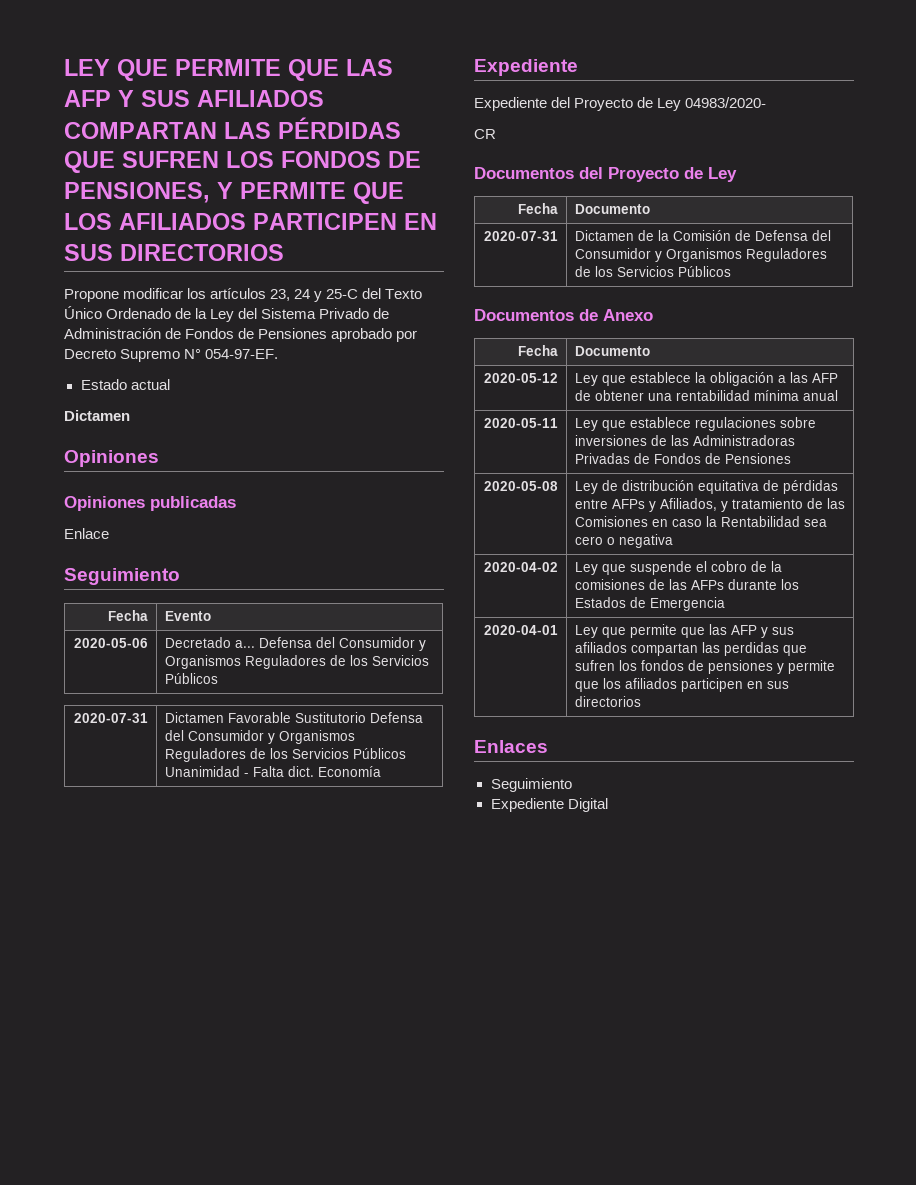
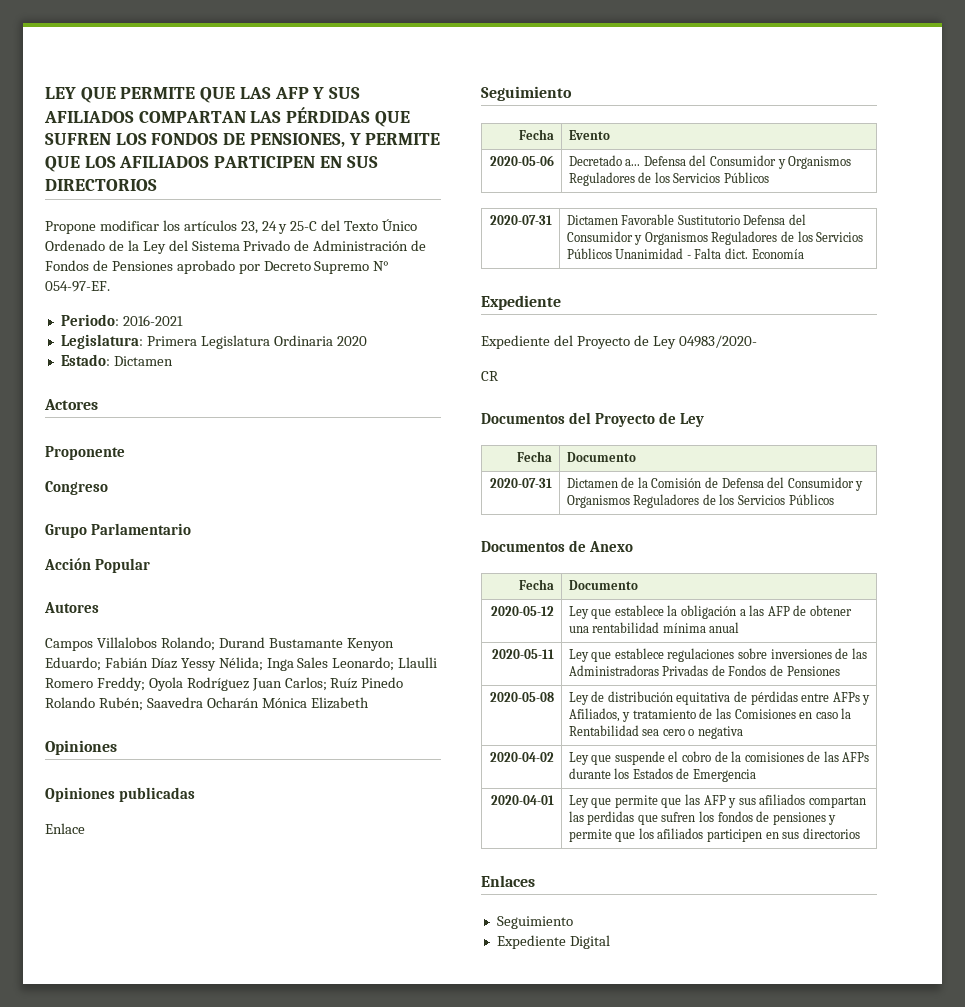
[80,379,170,390] [64,410,130,421] Estado actual // Dictamen -> [60,314,183,326] [60,334,367,349] [60,354,173,366] [44,399,98,410] [45,446,125,460] [45,481,108,495] [45,523,192,538] [44,558,150,573] [44,602,99,613] [45,637,394,651] [45,657,438,671] [45,677,404,691] [45,697,369,711] Periodo: 2016-2021 // Legislatura: Primera Legislatura Ordinaria 2020 // Estado: Dictamen // Actores // Proponente // Congreso // Grupo Parlamentario // Acción Popular // Autores // Campos Villalobos Rolando; Durand Bustamante Kenyon Eduardo; Fabián Díaz Yessy Nélida; Inga Sales Leonardo; Llaulli Romero Freddy; Oyola Rodríguez Juan Carlos; Ruíz Pinedo Rolando Rubén; Saavedra Ocharán Mónica Elizabeth

